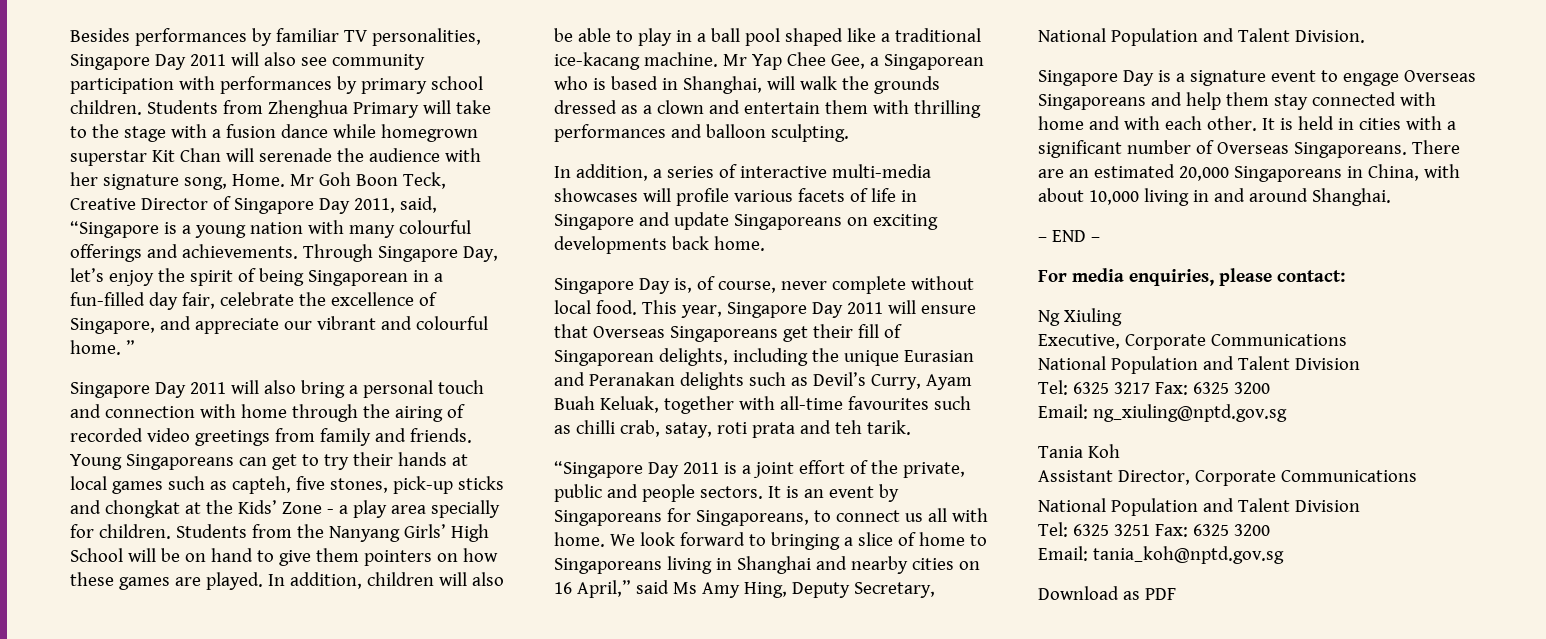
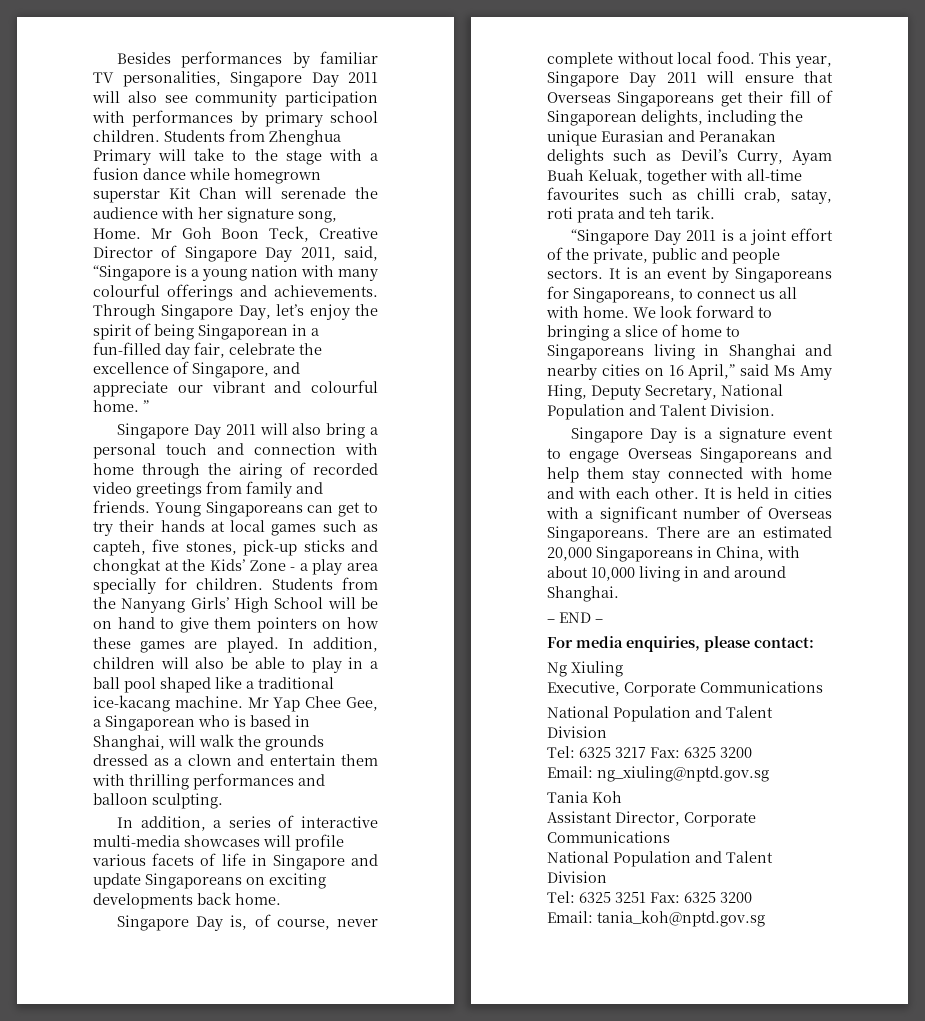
[1038,586,1176,600] // Download as PDF -> (765, 918) none

